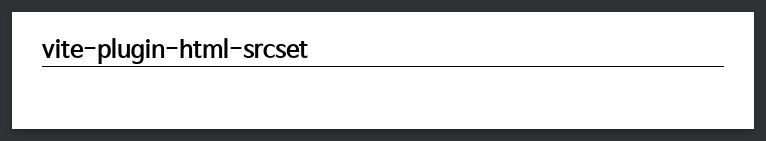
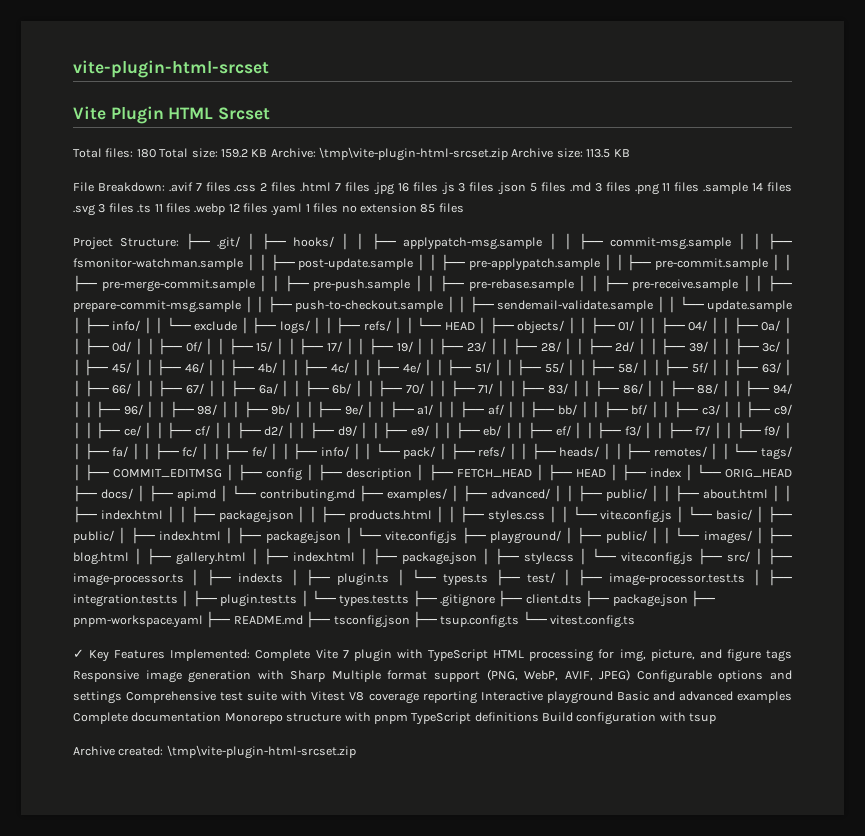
(308, 51) none -> [73,106,271,124] [73,147,630,161] [73,182,792,195] [73,203,464,216] [73,233,792,250] [73,254,793,271] [73,275,792,292] [73,296,792,313] [73,317,792,334] [73,338,792,355] [73,359,792,376] [73,380,792,397] [73,401,792,418] [73,422,793,439] [73,443,793,460] [73,464,792,481] [73,485,792,502] [73,506,792,523] [73,527,792,544] [73,548,792,565] [73,569,792,586] [73,590,715,607] [73,611,635,628] [73,649,793,662] [73,669,792,683] [73,691,792,704] [73,712,717,725] [73,745,356,759] // Vite Plugin HTML Srcset // Total files: 180 Total size: 159.2 KB Archive: \tmp\vite-plugin-html-srcset.zip Archive size: 113.5 KB // File Breakdown: .avif 7 files .css 2 files .html 7 files .jpg 16 files .js 3 files .json 5 files .md 3 files .png 11 files .sample 14 files .svg 3 files .ts 11 files .webp 12 files .yaml 1 files no extension 85 files // Project Structure: ├── .git/ │ ├── hooks/ │ │ ├── applypatch-msg.sample │ │ ├── commit-msg.sample │ │ ├── fsmonitor-watchman.sample │ │ ├── post-update.sample │ │ ├── pre-applypatch.sample │ │ ├── pre-commit.sample │ │ ├── pre-merge-commit.sample │ │ ├── pre-push.sample │ │ ├── pre-rebase.sample │ │ ├── pre-receive.sample │ │ ├── prepare-commit-msg.sample │ │ ├── push-to-checkout.sample │ │ ├── sendemail-validate.sample │ │ └── update.sample │ ├── info/ │ │ └── exclude │ ├── logs/ │ │ ├── refs/ │ │ └── HEAD │ ├── objects/ │ │ ├── 01/ │ │ ├── 04/ │ │ ├── 0a/ │ │ ├── 0d/ │ │ ├── 0f/ │ │ ├── 15/ │ │ ├── 17/ │ │ ├── 19/ │ │ ├── 23/ │ │ ├── 28/ │ │ ├── 2d/ │ │ ├── 39/ │ │ ├── 3c/ │ │ ├── 45/ │ │ ├── 46/ │ │ ├── 4b/ │ │ ├── 4c/ │ │ ├── 4e/ │ │ ├── 51/ │ │ ├── 55/ │ │ ├── 58/ │ │ ├── 5f/ │ │ ├── 63/ │ │ ├── 66/ │ │ ├── 67/ │ │ ├── 6a/ │ │ ├── 6b/ │ │ ├── 70/ │ │ ├── 71/ │ │ ├── 83/ │ │ ├── 86/ │ │ ├── 88/ │ │ ├── 94/ │ │ ├── 96/ │ │ ├── 98/ │ │ ├── 9b/ │ │ ├── 9e/ │ │ ├── a1/ │ │ ├── af/ │ │ ├── bb/ │ │ ├── bf/ │ │ ├── c3/ │ │ ├── c9/ │ │ ├── ce/ │ │ ├── cf/ │ │ ├── d2/ │ │ ├── d9/ │ │ ├── e9/ │ │ ├── eb/ │ │ ├── ef/ │ │ ├── f3/ │ │ ├── f7/ │ │ ├── f9/ │ │ ├── fa/ │ │ ├── fc/ │ │ ├── fe/ │ │ ├── info/ │ │ └── pack/ │ ├── refs/ │ │ ├── heads/ │ │ ├── remotes/ │ │ └── tags/ │ ├── COMMIT_EDITMSG │ ├── config │ ├── description │ ├── FETCH_HEAD │ ├── HEAD │ ├── index │ └── ORIG_HEAD ├── docs/ │ ├── api.md │ └── contributing.md ├── examples/ │ ├── advanced/ │ │ ├── public/ │ │ ├── about.html │ │ ├── index.html │ │ ├── package.json │ │ ├── products.html │ │ ├── styles.css │ │ └── vite.config.js │ └── basic/ │ ├── public/ │ ├── index.html │ ├── package.json │ └── vite.config.js ├── playground/ │ ├── public/ │ │ └── images/ │ ├── blog.html │ ├── gallery.html │ ├── index.html │ ├── package.json │ ├── style.css │ └── vite.config.js ├── src/ │ ├── image-processor.ts │ ├── index.ts │ ├── plugin.ts │ └── types.ts ├── test/ │ ├── image-processor.test.ts │ ├── integration.test.ts │ ├── plugin.test.ts │ └── types.test.ts ├── .gitignore ├── client.d.ts ├── package.json ├── pnpm-workspace.yaml ├── README.md ├── tsconfig.json ├── tsup.config.ts └── vitest.config.ts // ✓ Key Features Implemented: Complete Vite 7 plugin with TypeScript HTML processing for img, picture, and figure tags Responsive image generation with Sharp Multiple format support (PNG, WebP, AVIF, JPEG) Configurable options and settings Comprehensive test suite with Vitest V8 coverage reporting Interactive playground Basic and advanced examples Complete documentation Monorepo structure with pnpm TypeScript definitions Build configuration with tsup // Archive created: \tmp\vite-plugin-html-srcset.zip

